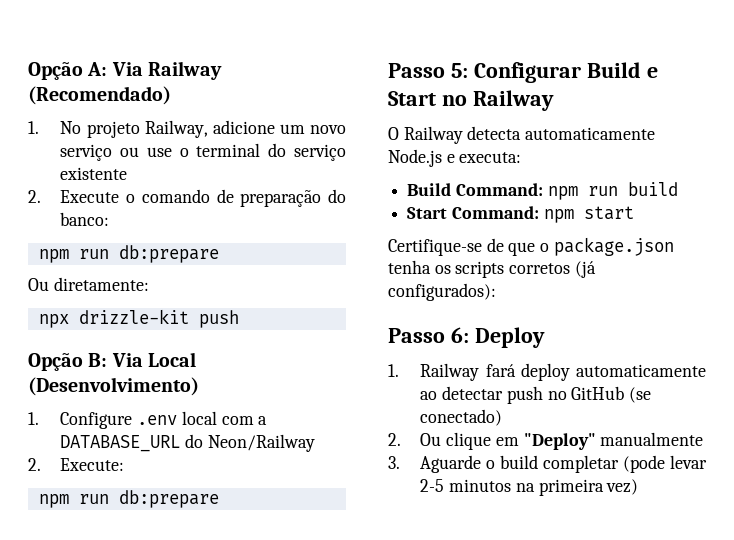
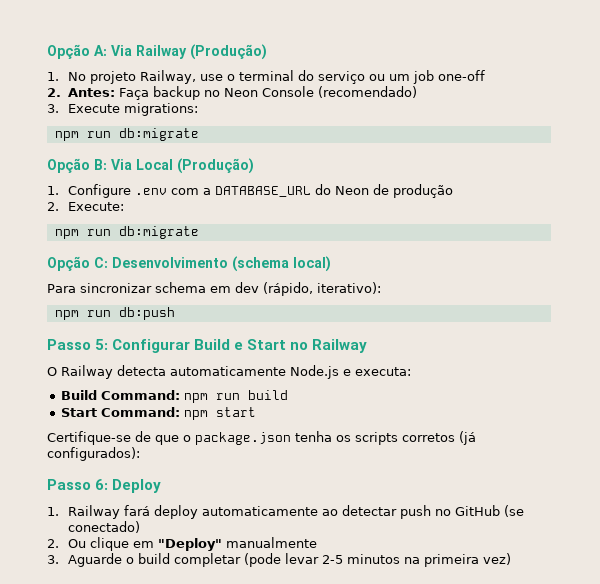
[28,86,171,105] (Recomendado) -> [190,44,267,60] (Produção)
[212,120,346,134] [60,144,140,161] adicione um novo serviço ou -> (197, 77) none
[60,167,128,180] [28,189,346,207] [60,212,110,226] [38,245,219,263] [28,277,149,291] [38,309,239,328] existente // 2. Execute o comando de preparação do banco: // npm run db:prepare // Ou diretamente: // npx drizzle-kit push -> [369,70,486,84] [47,86,418,100] [47,103,199,116] [54,128,199,141] ou um job one-off // 2. Antes: Faça backup no Neon Console (recomendado) // 3. Execute migrations: // npm run db:migrate
[28,377,199,396] (Desenvolvimento) -> [177,158,254,174] (Produção)
[181,411,217,425] local -> (168, 191) none
[207,434,315,452] Neon/Railway -> [335,184,454,198] Neon de produção
[118,490,219,508] db:prepare -> [118,226,199,239] [47,256,331,272] [47,282,381,296] [54,307,175,320] db:migrate // Opção C: Desenvolvimento (schema local) // Para sincronizar schema em dev (rápido, iterativo): // npm run db:push

